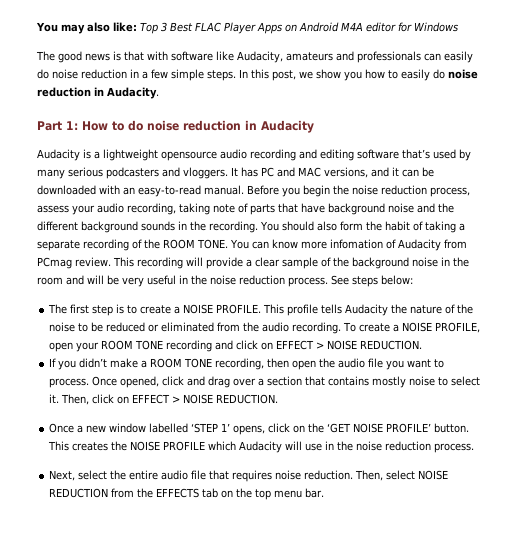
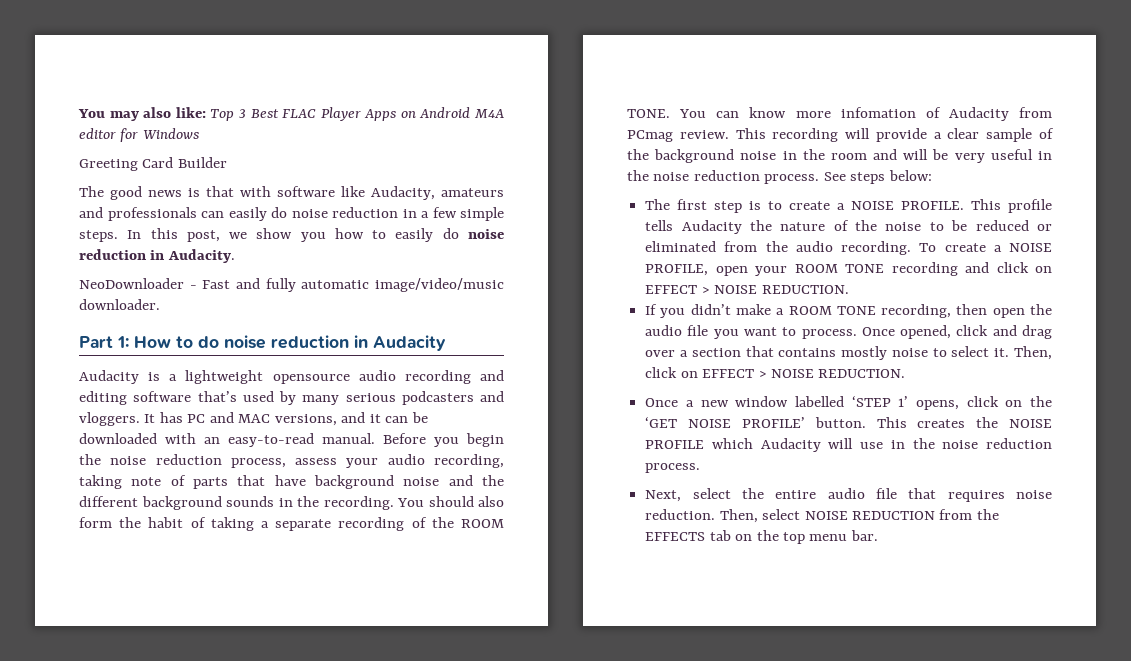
(458, 27) none -> [79,157,227,171] // Greeting Card Builder
(159, 93) none -> [79,278,504,292] [79,299,160,310] // NeoDownloader - Fast and fully automatic image/video/music downloader.

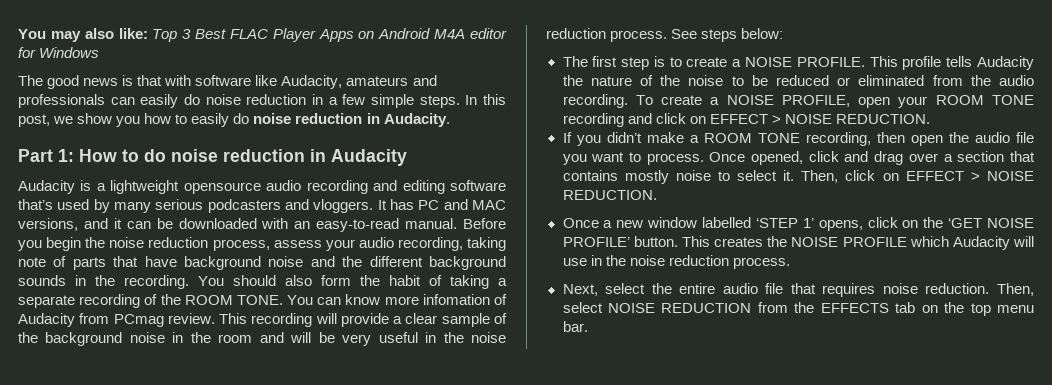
[79,157,227,171] // Greeting Card Builder -> (100, 52) none
[79,278,504,292] [79,299,160,310] // NeoDownloader - Fast and fully automatic image/video/music downloader. -> (450, 120) none

